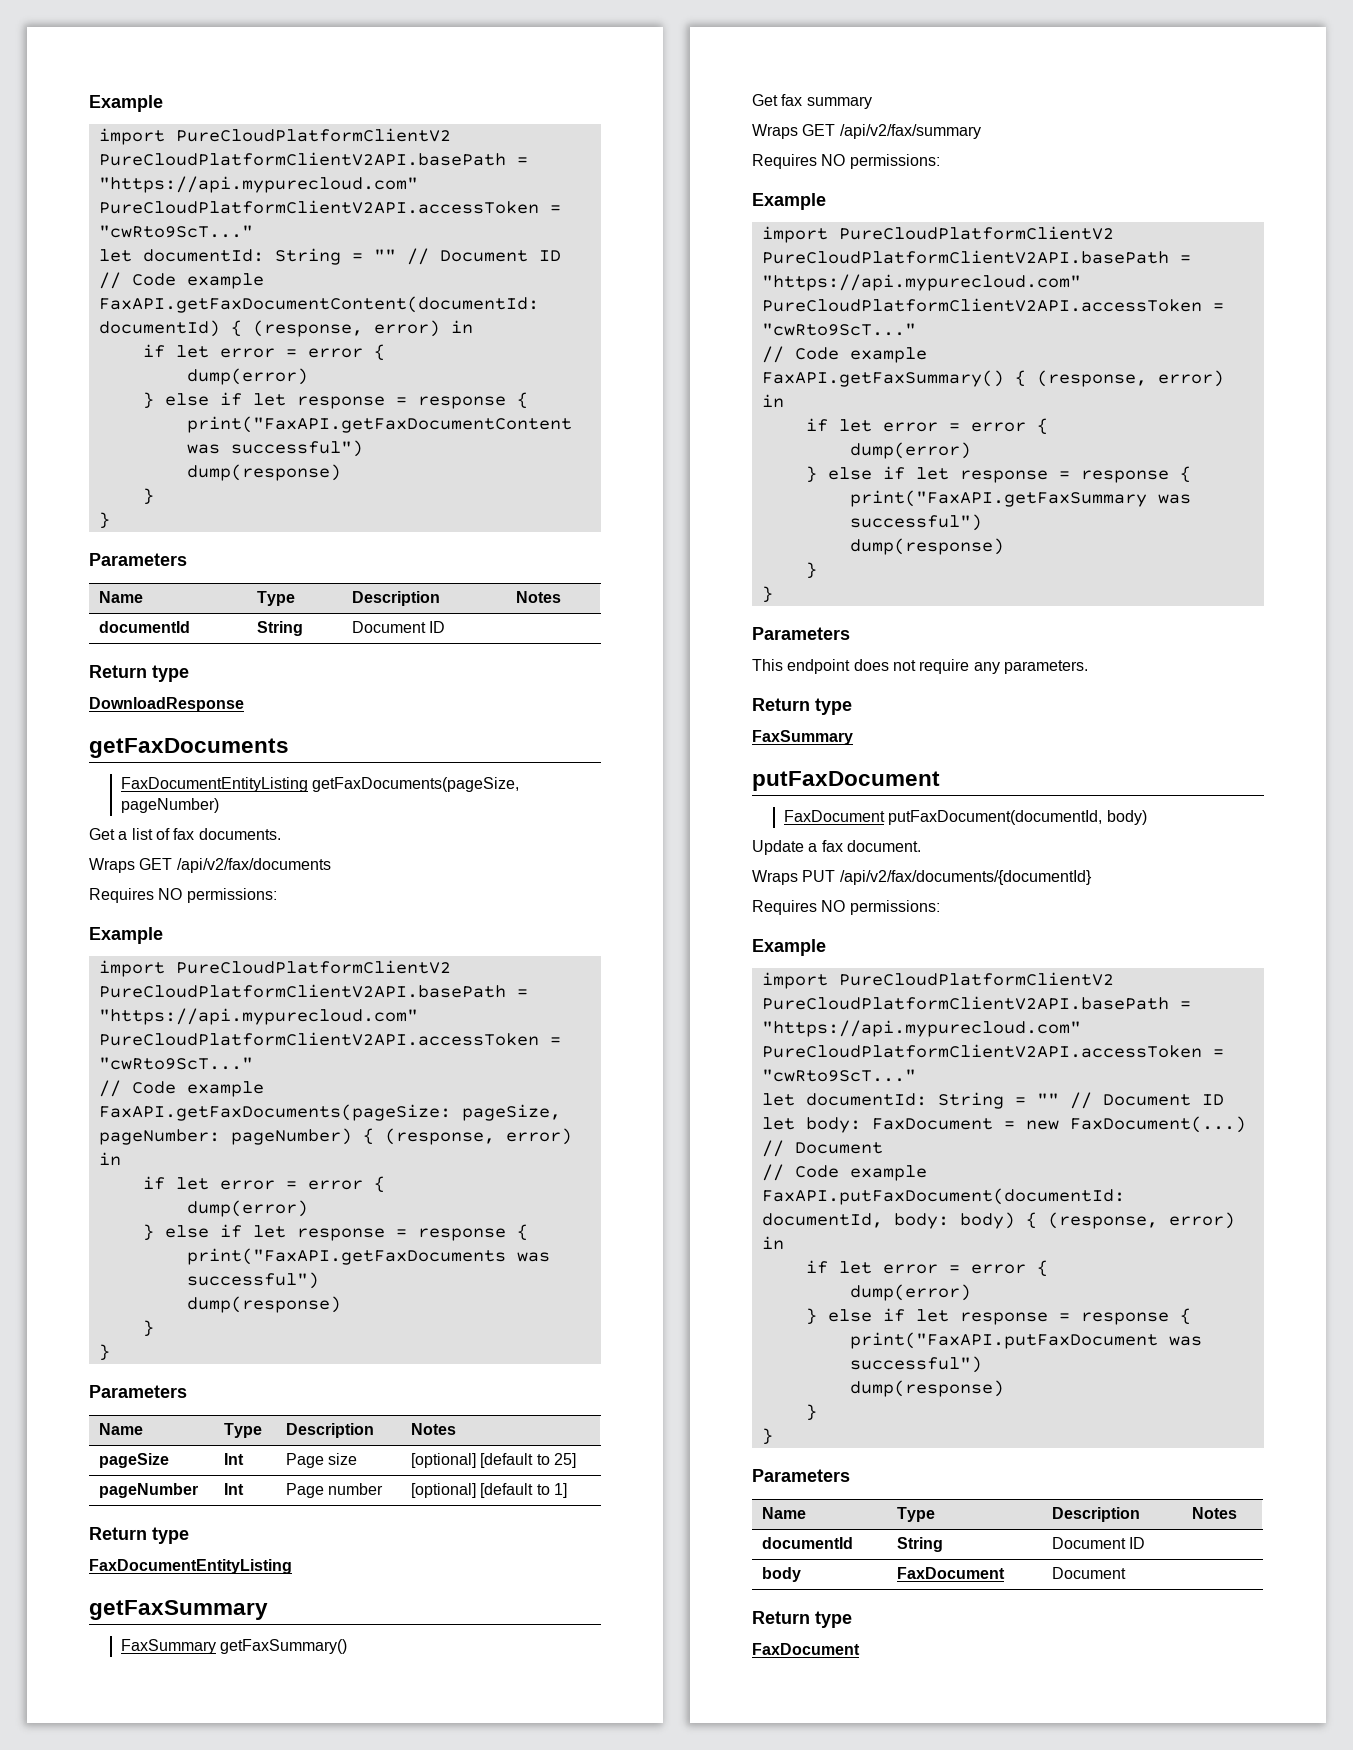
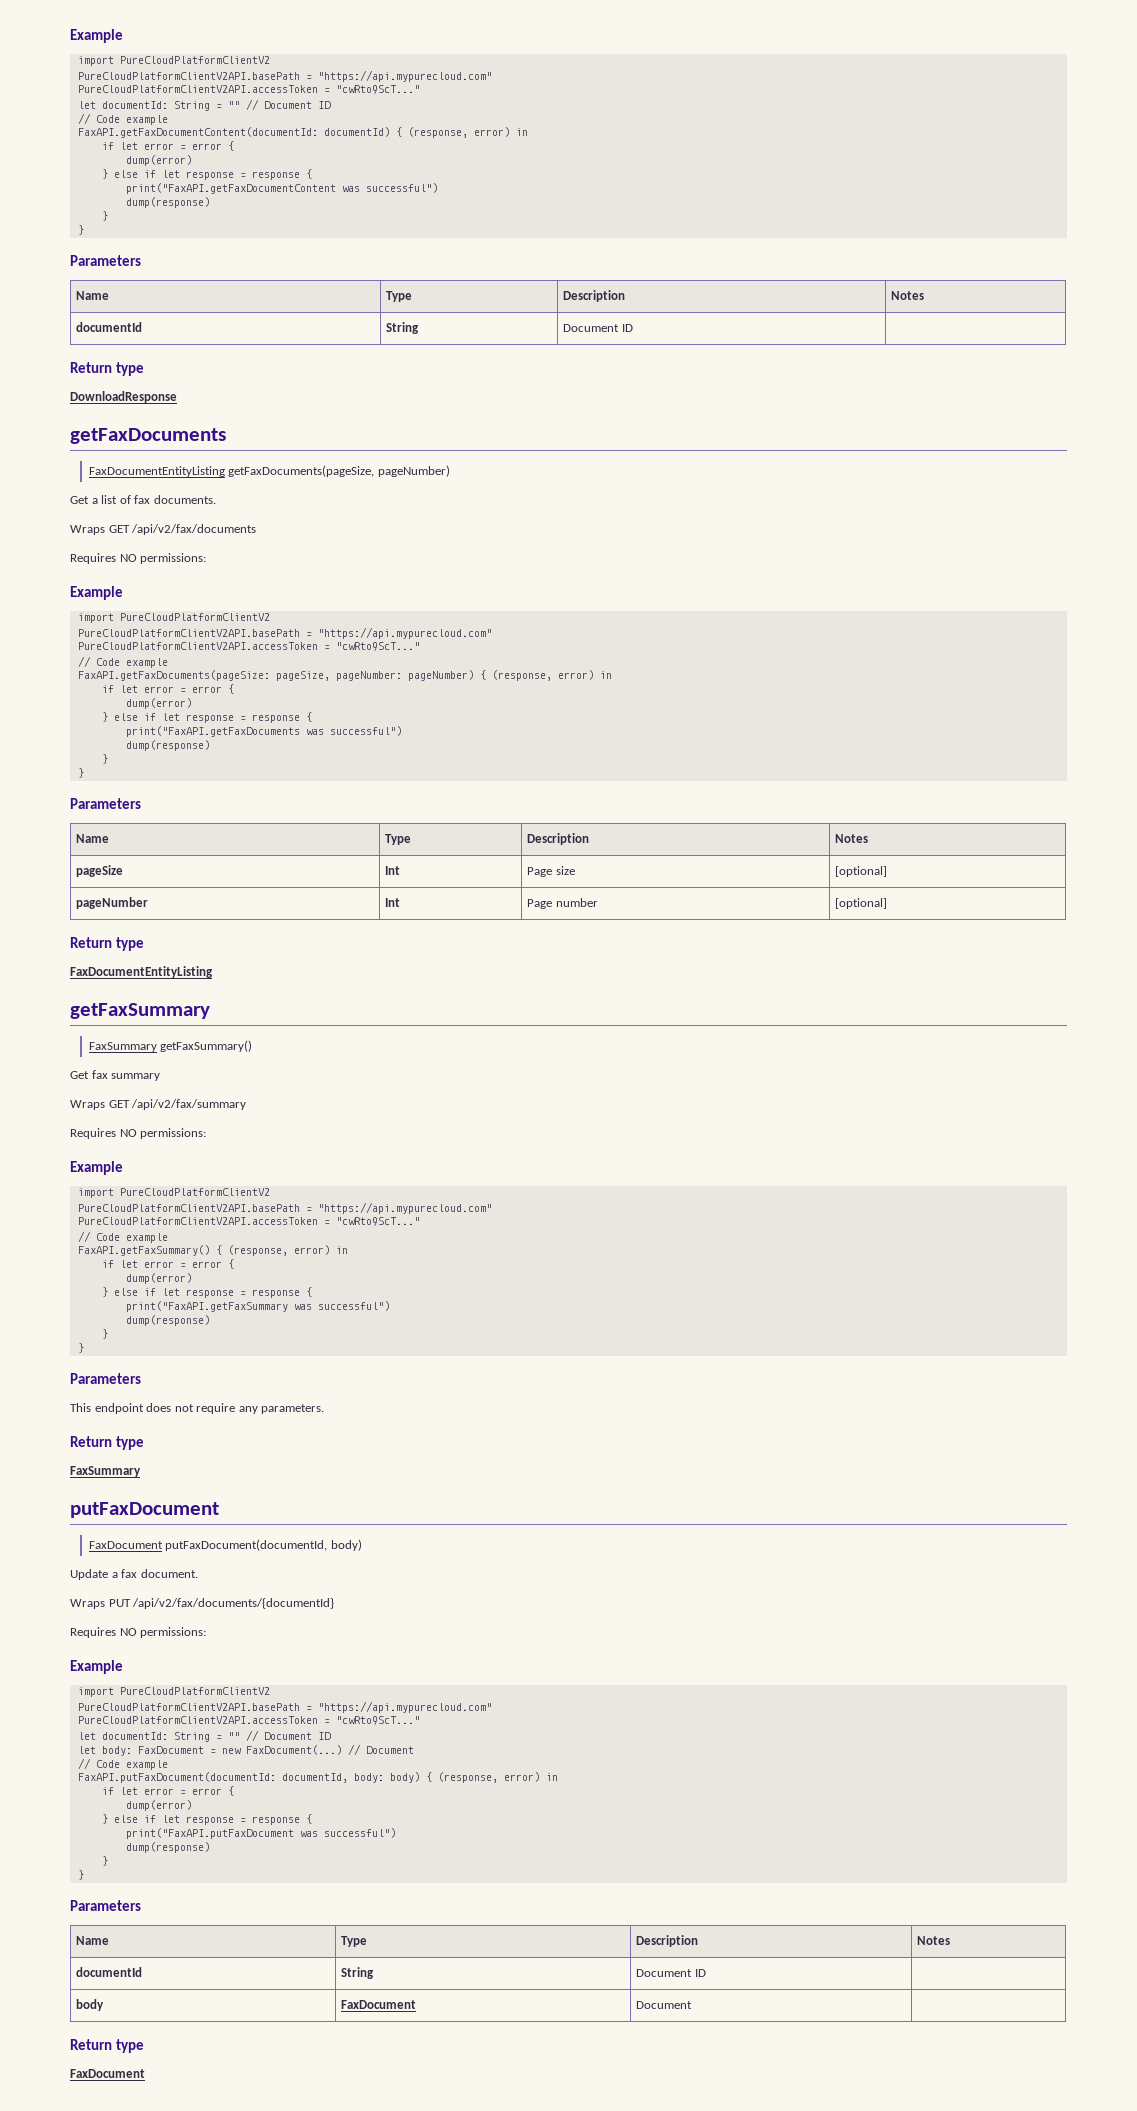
[480,1453,576,1468] [default to 25] -> (888, 871) none
[480,1483,567,1498] [default to 1] -> (888, 903) none

